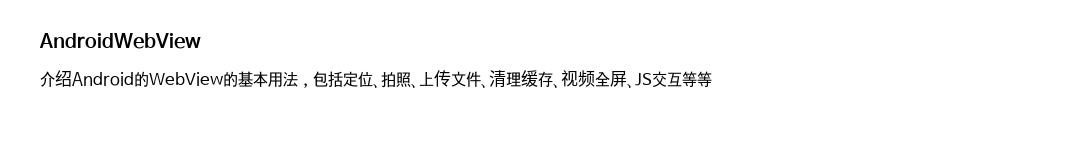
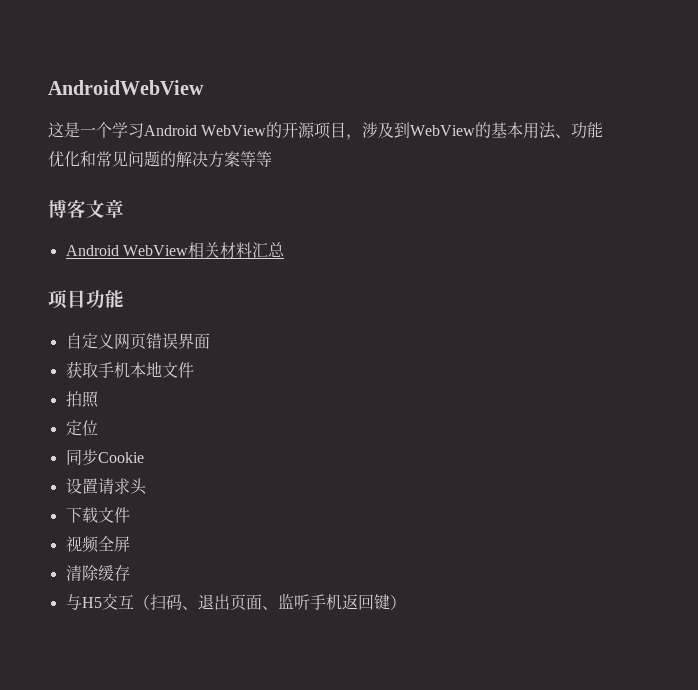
[40,70,712,89] 介绍Android的WebView的基本用法，包括定位、拍照、上传文件、清理缓存、视频全屏、JS交互等等 -> [48,122,604,140] [48,151,272,168] [48,199,124,218] [65,242,285,259] [48,290,124,309] [65,333,210,350] [65,361,194,378] [65,391,99,408] [65,420,98,436] [65,449,144,465] [65,478,147,495] [65,507,130,523] [65,536,130,553] [65,565,130,581] [65,593,406,611] 这是一个学习Android WebView的开源项目，涉及到WebView的基本用法、功能优化和常见问题的解决方案等等 // 博客文章 // Android WebView相关材料汇总 // 项目功能 // 自定义网页错误界面 // 获取手机本地文件 // 拍照 // 定位 // 同步Cookie // 设置请求头 // 下载文件 // 视频全屏 // 清除缓存 // 与H5交互（扫码、退出页面、监听手机返回键）

